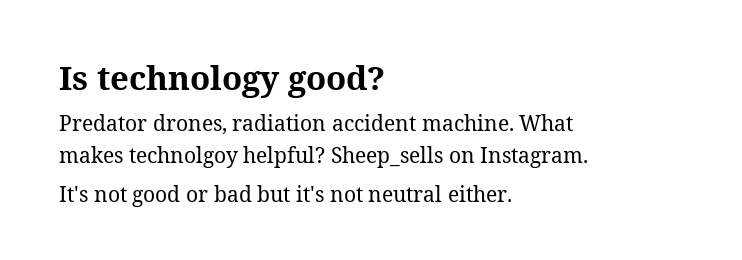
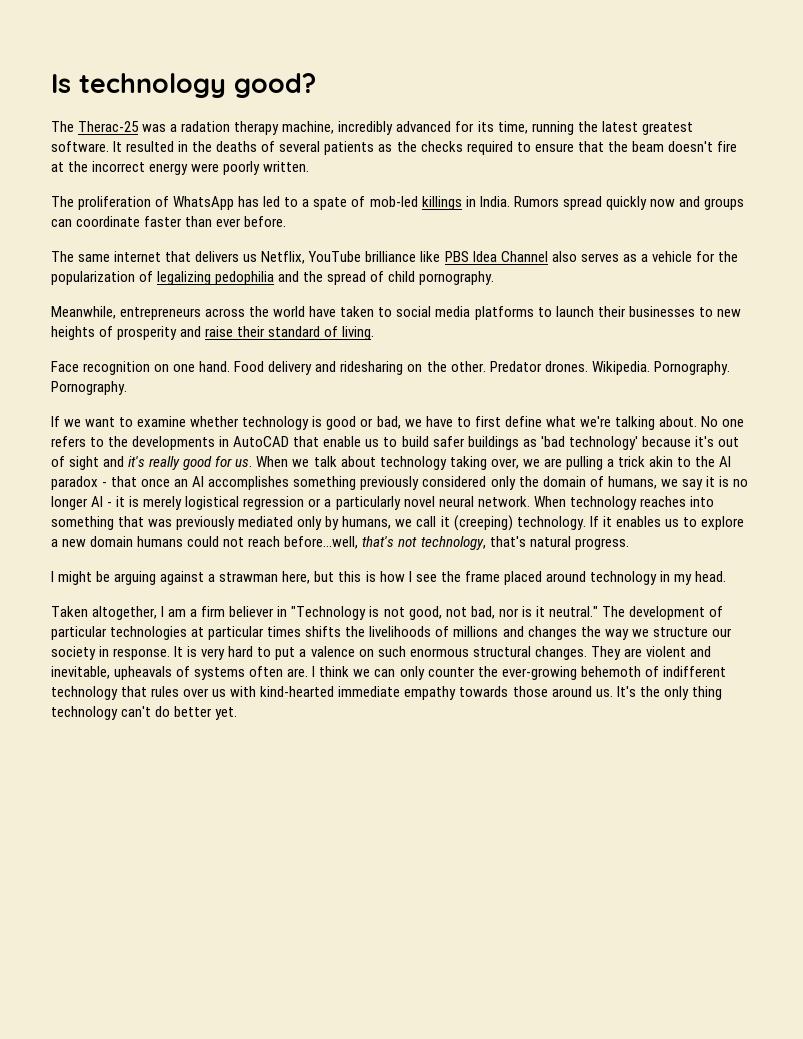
[59,114,574,135] [59,146,589,168] [59,185,513,207] Predator drones, radiation accident machine. What makes technolgoy helpful? Sheep_sells on Instagram. // It's not good or bad but it's not neutral either. -> [51,121,693,135] [51,141,737,155] [51,161,310,175] [51,196,744,210] [51,216,287,227] [51,251,738,264] [51,271,495,285] [51,306,741,320] [51,326,375,340] [51,361,730,375] [51,381,127,395] [51,416,745,430] [51,436,739,450] [51,456,732,470] [51,476,748,490] [51,496,714,510] [51,515,744,531] [51,536,629,550] [51,571,727,585] [51,606,723,620] [51,626,732,640] [51,646,711,660] [51,666,726,680] [51,686,722,700] [51,706,238,720] The Therac-25 was a radation therapy machine, incredibly advanced for its time, running the latest greatest software. It resulted in the deaths of several patients as the checks required to ensure that the beam doesn't fire at the incorrect energy were poorly written. // The proliferation of WhatsApp has led to a spate of mob-led killings in India. Rumors spread quickly now and groups can coordinate faster than ever before. // The same internet that delivers us Netflix, YouTube brilliance like PBS Idea Channel also serves as a vehicle for the popularization of legalizing pedophilia and the spread of child pornography. // Meanwhile, entrepreneurs across the world have taken to social media platforms to launch their businesses to new heights of prosperity and raise their standard of living. // Face recognition on one hand. Food delivery and ridesharing on the other. Predator drones. Wikipedia. Pornography. Pornography. // If we want to examine whether technology is good or bad, we have to first define what we're talking about. No one refers to the developments in AutoCAD that enable us to build safer buildings as 'bad technology' because it's out of sight and it's really good for us. When we talk about technology taking over, we are pulling a trick akin to the AI paradox - that once an AI accomplishes something previously considered only the domain of humans, we say it is no longer AI - it is merely logistical regression or a particularly novel neural network. When technology reaches into something that was previously mediated only by humans, we call it (creeping) technology. If it enables us to explore a new domain humans could not reach before...well, that's not technology, that's natural progress. // I might be arguing against a strawman here, but this is how I see the frame placed around technology in my head. // Taken altogether, I am a firm believer in "Technology is not good, not bad, nor is it neutral." The development of particular technologies at particular times shifts the livelihoods of millions and changes the way we structure our society in response. It is very hard to put a valence on such enormous structural changes. They are violent and inevitable, upheavals of systems often are. I think we can only counter the ever-growing behemoth of indifferent technology that rules over us with kind-hearted immediate empathy towards those around us. It's the only thing technology can't do better yet.

